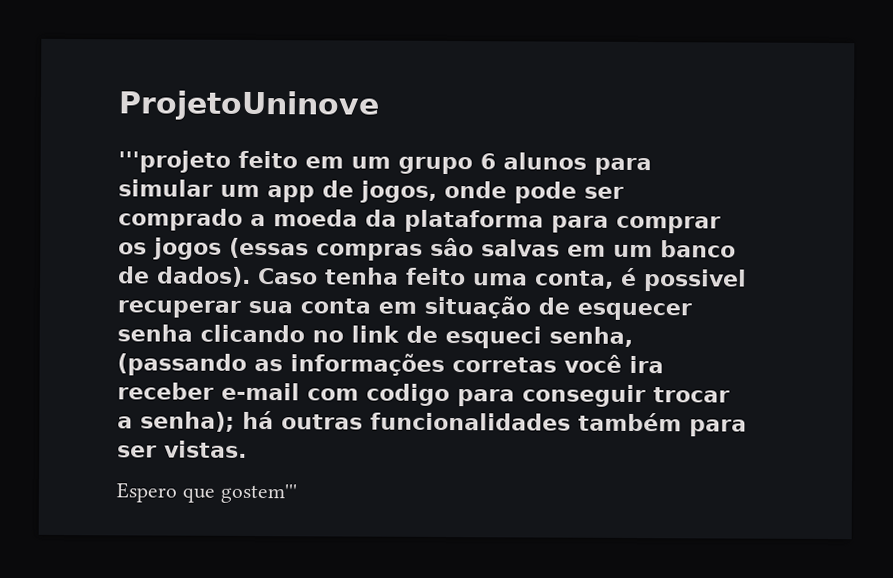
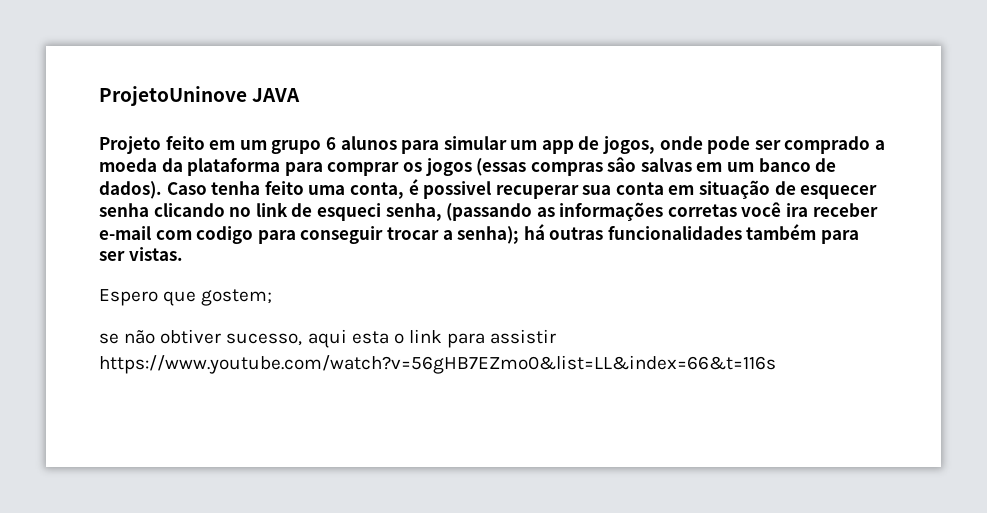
[118,150,231,173] // '''projeto -> [252,88,301,102] [99,136,161,154] JAVA // Projeto
[219,483,297,504] gostem''' -> [201,289,273,306] [99,329,557,348] [99,355,776,374] gostem; // se não obtiver sucesso, aqui esta o link para assistir https://www.youtube.com/watch?v=56gHB7EZmo0&list=LL&index=66&t=116s

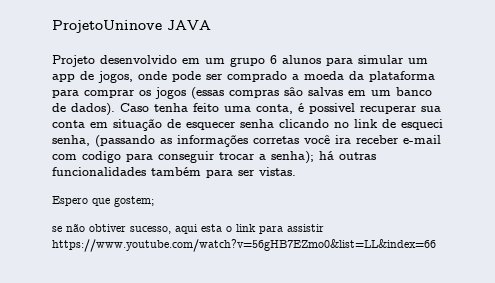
[165,136,205,150] feito -> [100,55,177,64] desenvolvido
[99,355,776,374] https://www.youtube.com/watch?v=56gHB7EZmo0&list=LL&index=66&t=116s -> [52,239,436,252] https://www.youtube.com/watch?v=56gHB7EZmo0&list=LL&index=66

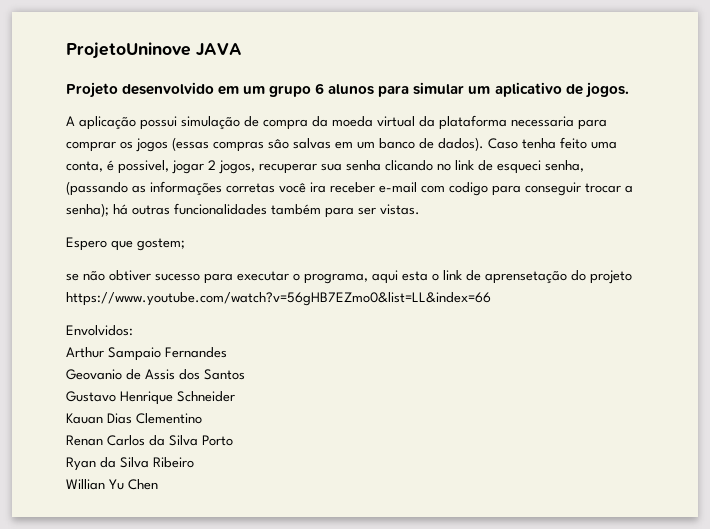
[52,71,344,83] app de jogos, onde pode ser comprado a moeda -> [494,82,629,98] [66,116,415,130] aplicativo de jogos. // A aplicação possui simulação de compra da moeda virtual
(435, 76) none -> [511,116,574,127] necessaria
[309,103,441,114] [52,118,236,131] possivel recuperar sua conta em situação de esquecer -> [118,160,342,174] possivel, jogar 2 jogos, recuperar sua
[130,224,324,234] [52,239,436,252] sucesso, aqui esta o link para assistir https://www.youtube.com/watch?v=56gHB7EZmo0&list=LL&index=66 -> [155,270,632,284] [66,292,491,306] [66,325,133,336] [66,347,227,361] [66,369,245,380] [66,391,235,405] [66,413,202,424] [66,435,233,446] [66,457,194,471] [66,479,158,490] sucesso para executar o programa, aqui esta o link de aprensetação do projeto https://www.youtube.com/watch?v=56gHB7EZmo0&list=LL&index=66 // Envolvidos: // Arthur Sampaio Fernandes // Geovanio de Assis dos Santos // Gustavo Henrique Schneider // Kauan Dias Clementino // Renan Carlos da Silva Porto // Ryan da Silva Ribeiro // Willian Yu Chen

